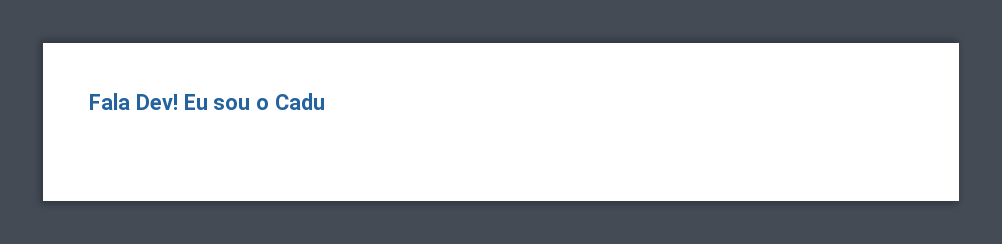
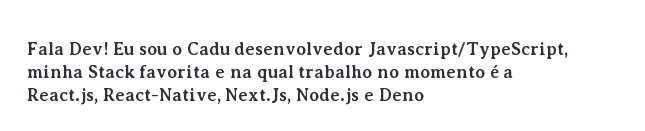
(326, 101) none -> [234,42,569,59] [27,64,514,82] [27,88,424,105] desenvolvedor Javascript/TypeScript, minha Stack favorita e na qual trabalho no momento é a React.js, React-Native, Next.Js, Node.js e Deno

